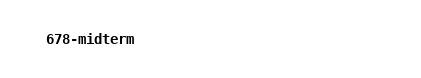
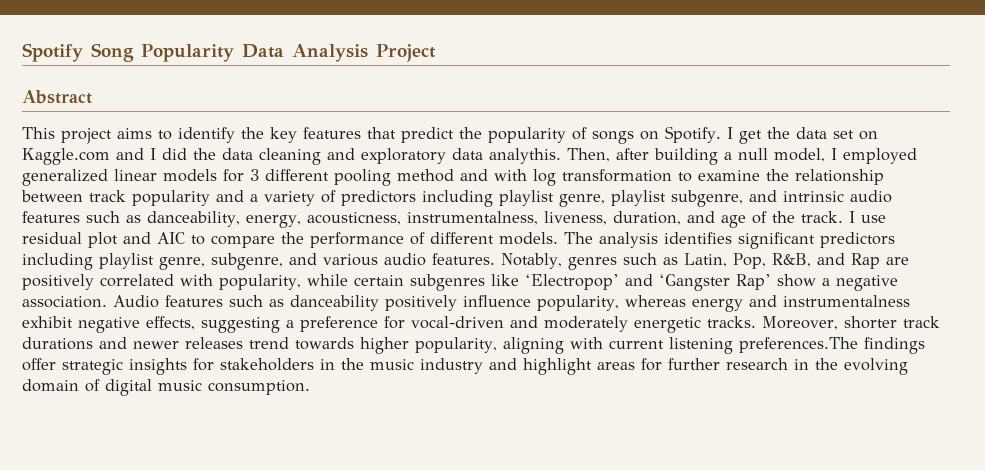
[46,33,134,44] 678-midterm -> [22,43,436,62] [22,90,92,104] [22,126,878,144] [22,148,917,165] [22,169,884,186] [21,190,892,207] [22,211,886,228] [22,232,895,249] [22,253,909,270] [22,274,898,291] [22,295,910,312] [22,316,940,333] [22,337,925,354] [22,358,908,375] [22,379,310,396] Spotify Song Popularity Data Analysis Project // Abstract // This project aims to identify the key features that predict the popularity of songs on Spotify. I get the data set on Kaggle.com and I did the data cleaning and exploratory data analythis. Then, after building a null model, I employed generalized linear models for 3 different pooling method and with log transformation to examine the relationship between track popularity and a variety of predictors including playlist genre, playlist subgenre, and intrinsic audio features such as danceability, energy, acousticness, instrumentalness, liveness, duration, and age of the track. I use residual plot and AIC to compare the performance of different models. The analysis identifies significant predictors including playlist genre, subgenre, and various audio features. Notably, genres such as Latin, Pop, R&B, and Rap are positively correlated with popularity, while certain subgenres like ‘Electropop’ and ‘Gangster Rap’ show a negative association. Audio features such as danceability positively influence popularity, whereas energy and instrumentalness exhibit negative effects, suggesting a preference for vocal-driven and moderately energetic tracks. Moreover, shorter track durations and newer releases trend towards higher popularity, aligning with current listening preferences.The findings offer strategic insights for stakeholders in the music industry and highlight areas for further research in the evolving domain of digital music consumption.

